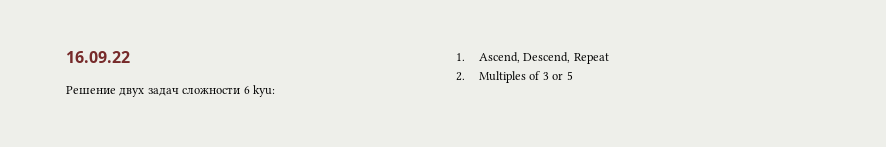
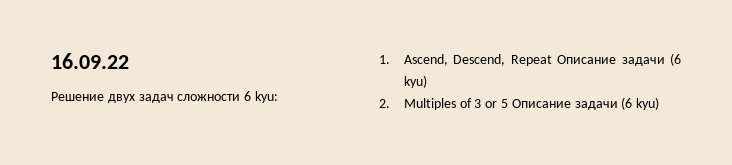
(609, 58) none -> [557,53,681,66] [403,75,427,88] Описание задачи (6 kyu)
(573, 75) none -> [511,97,660,110] Описание задачи (6 kyu)

